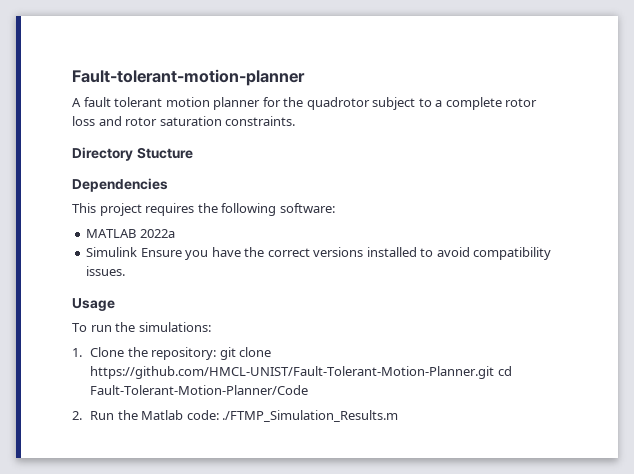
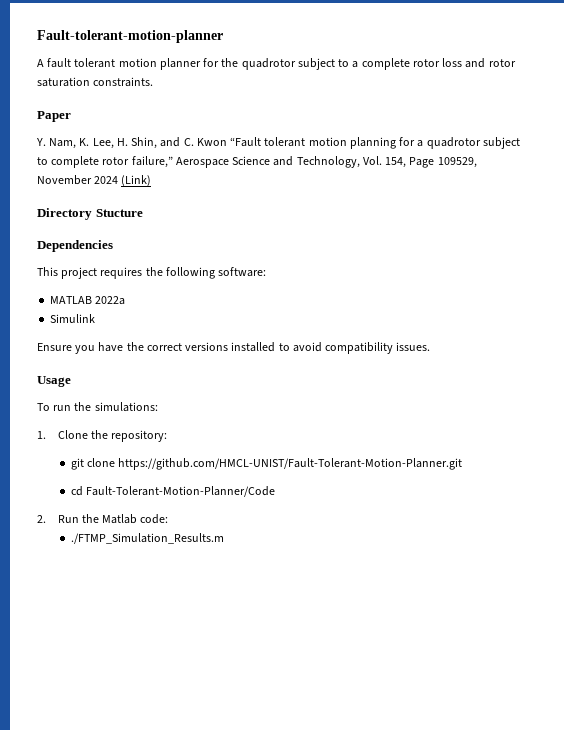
(296, 121) none -> [37,111,71,122] [36,137,520,149] [37,156,477,168] [37,175,152,186] // Paper // Y. Nam, K. Lee, H. Shin, and C. Kwon “Fault tolerant motion planning for a quadrotor subject to complete rotor failure,” Aerospace Science and Technology, Vol. 154, Page 109529, November 2024 (Link)
(138, 252) none -> (96, 318) //
(217, 353) none -> (168, 436) //
(495, 372) none -> (463, 464) //
(219, 415) none -> (169, 519) //

